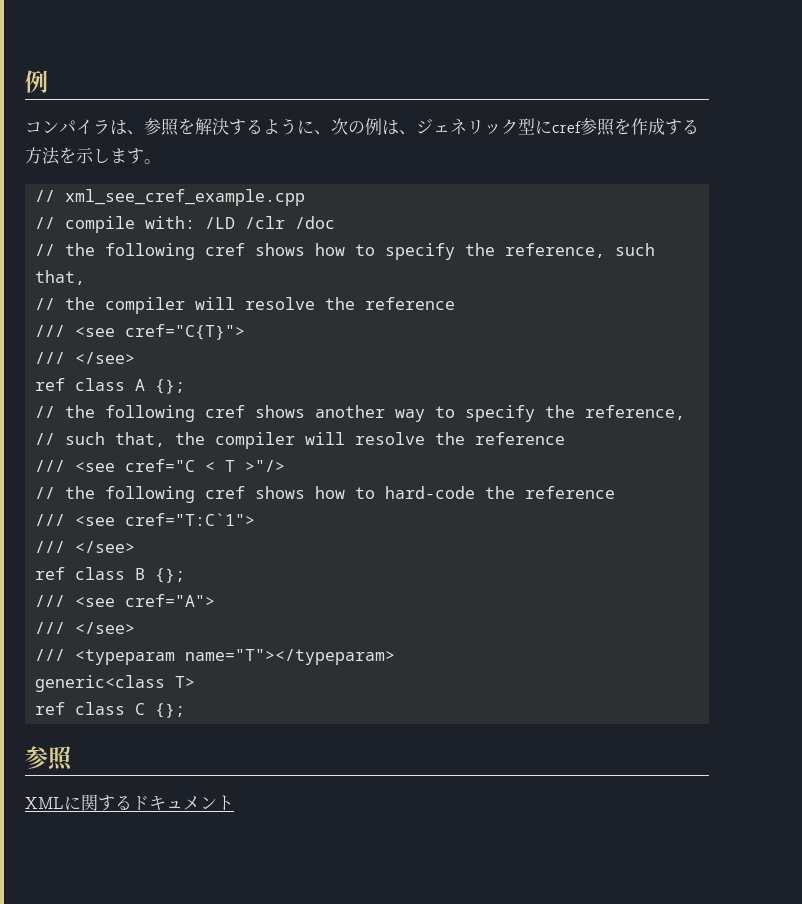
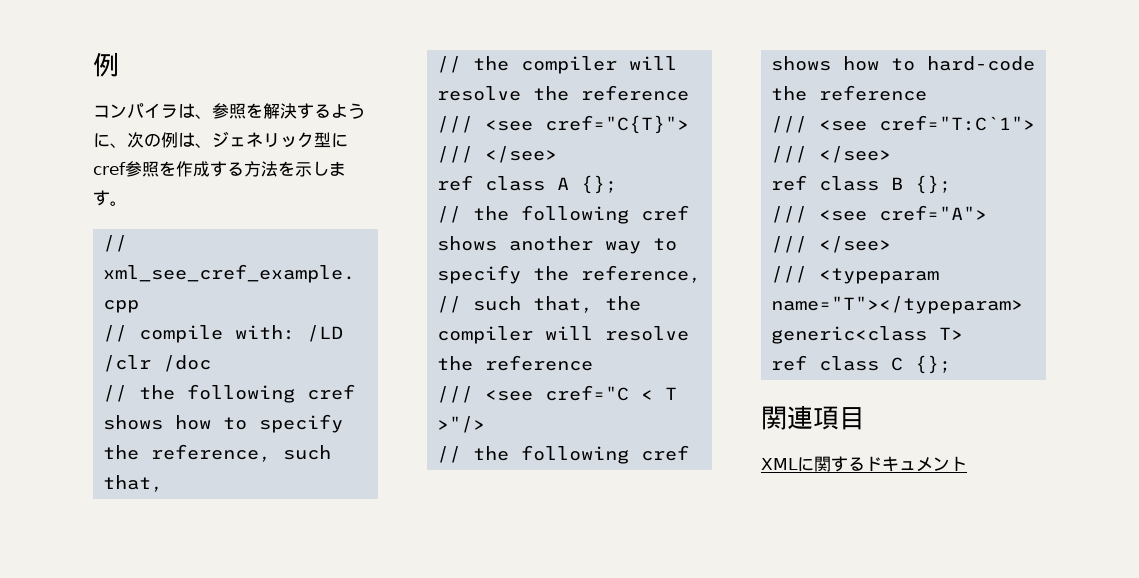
[25,746,73,771] 参照 -> [761,405,865,430] 関連項目

